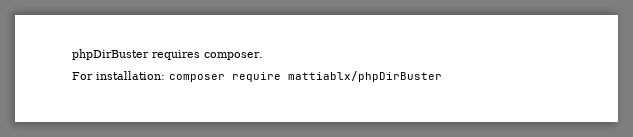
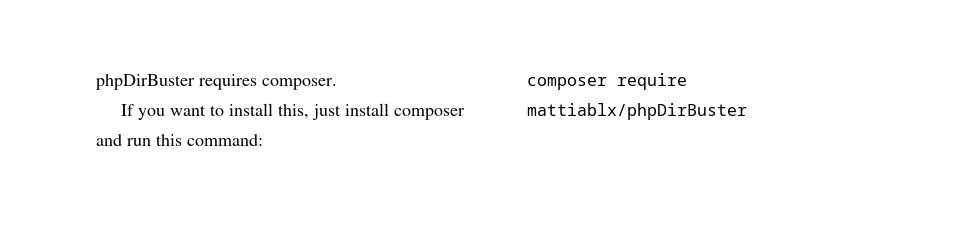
[72,71,165,80] For installation: -> [121,103,466,120] [96,134,263,146] If you want to install this, just install composer and run this command: //

